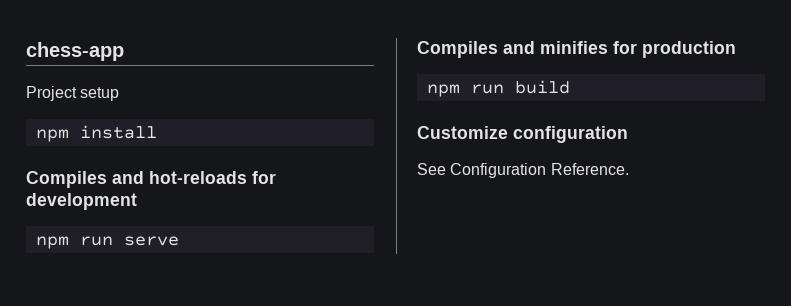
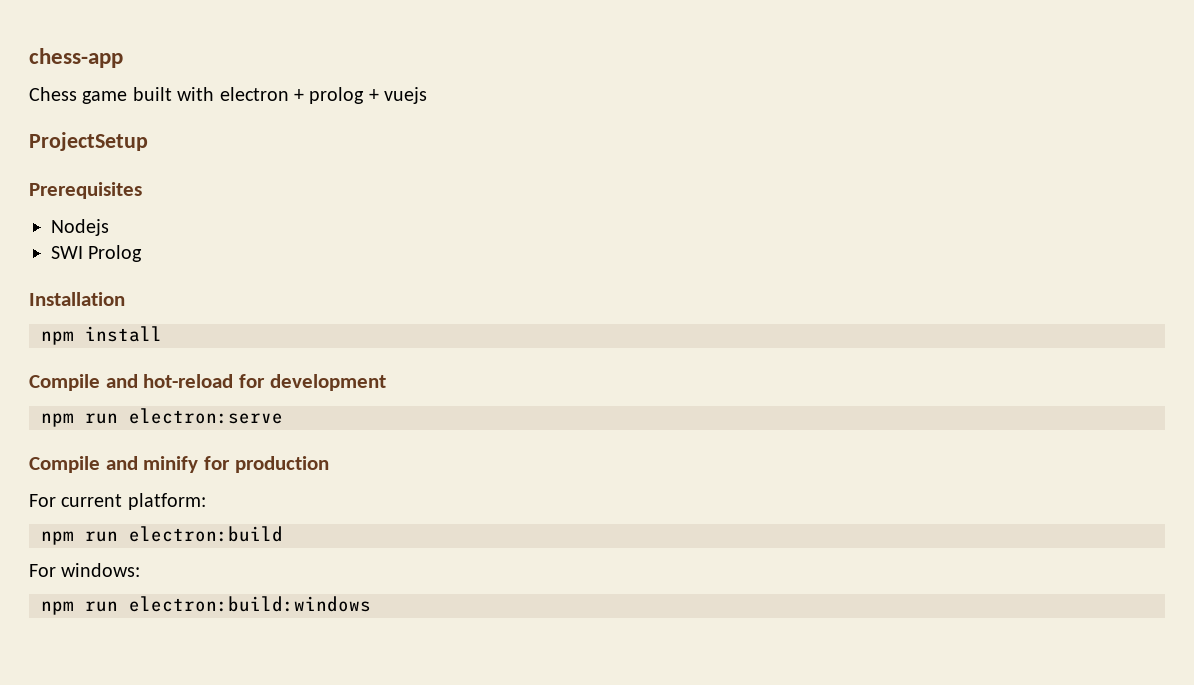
[26,86,120,101] Project setup -> [29,87,428,104] [29,132,148,151] [29,182,142,199] [51,219,109,236] [51,245,143,262] [29,292,125,306] Chess game built with electron + prolog + vuejs // ProjectSetup // Prerequisites // Nodejs // SWI Prolog // Installation
[26,171,247,188] Compiles and hot-reloads -> [29,374,234,391] Compile and hot-reload
[123,236,179,246] [417,41,608,58] serve // Compiles and minifies -> [129,408,283,424] [29,456,199,473] electron:serve // Compile and minify
[426,80,570,97] [417,126,628,143] [417,163,629,178] // npm run build // Customize configuration // See Configuration Reference. -> [29,493,206,510] [41,526,283,545] [29,563,141,577] [41,596,371,615] // For current platform: // npm run electron:build // For windows: // npm run electron:build:windows

